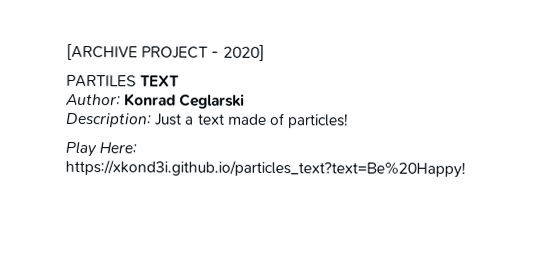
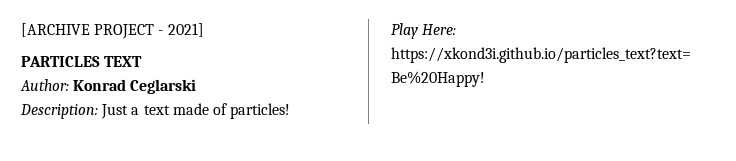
[222,44,265,61] [66,74,137,88] 2020] // PARTILES -> [167,23,204,37] [21,56,100,67] 2021] // PARTICLES

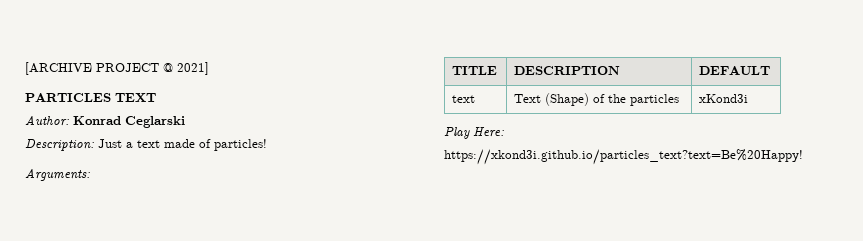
[158,30,164,35] - -> [163,63,173,72] @
(291, 111) none -> [25,168,90,181] [452,66,498,75] [514,66,621,75] [699,66,771,75] [452,95,476,103] [514,93,680,106] [699,94,749,103] // Arguments: // TITLE | DESCRIPTION | DEFAULT // text | Text (Shape) of the particles | xKond3i

